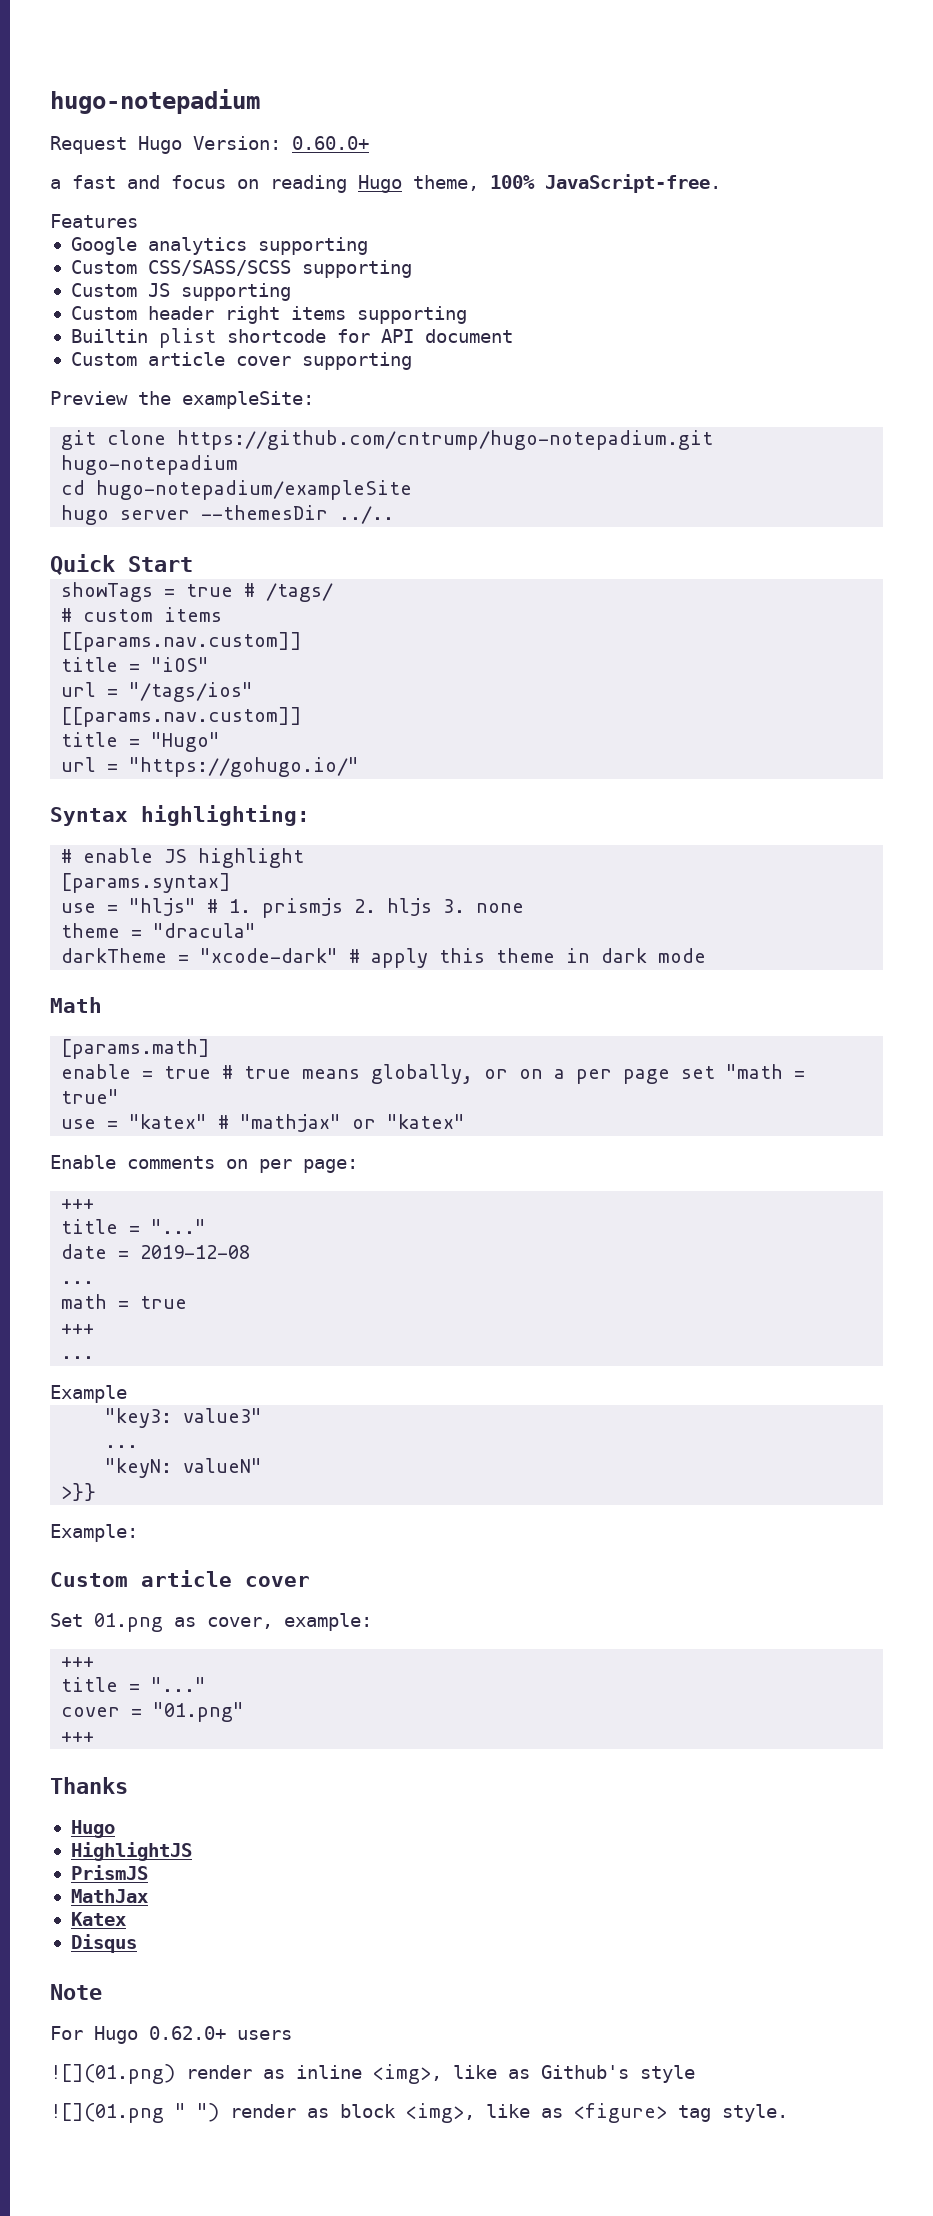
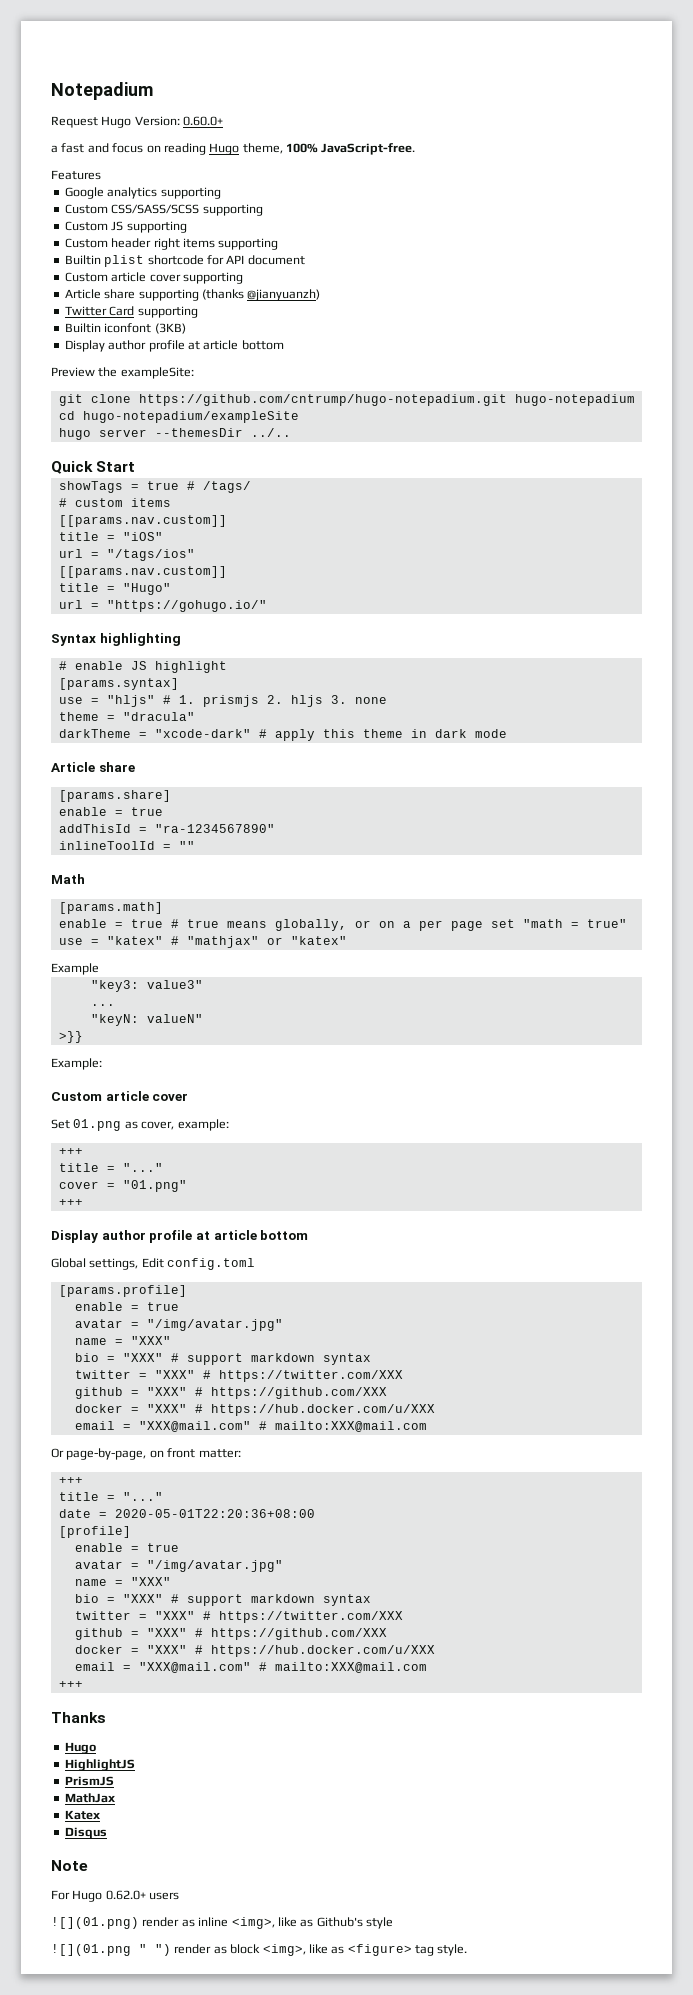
[50,89,260,114] hugo-notepadium -> [51,82,153,100] Notepadium
(412, 361) none -> [64,289,321,301] [64,306,198,318] [64,323,186,334] [64,340,284,352] // Article share supporting (thanks @jianyuanzh) // Twitter Card supporting // Builtin iconfont (3KB) // Display author profile at article bottom
[141,805,310,826] highlighting: -> [99,633,181,646] highlighting
(707, 955) none -> [51,762,135,772] [58,790,171,802] [58,807,163,816] [58,824,275,833] [58,841,195,850] // Article share // [params.share] // enable = true // addThisId = "ra-1234567890" // inlineToolId = ""
[50,1155,358,1173] [61,1199,95,1209] [61,1219,207,1234] [61,1244,251,1259] [61,1281,95,1284] [61,1294,188,1309] [61,1324,95,1334] [61,1356,95,1359] // Enable comments on per page: // +++ // title = "..." // date = 2019-12-08 // ... // math = true // +++ // ... -> (347, 940) none
(95, 1737) none -> [51,1230,309,1243] [51,1258,256,1270] [58,1285,187,1297] [74,1302,179,1311] [74,1319,283,1331] [74,1336,171,1345] [74,1353,371,1365] [74,1370,403,1382] [74,1387,387,1399] [74,1404,435,1416] [74,1421,427,1432] [51,1448,241,1460] [58,1477,83,1484] [58,1492,163,1501] [58,1509,315,1518] [58,1526,131,1538] [74,1543,179,1552] [74,1560,283,1572] [74,1577,171,1586] [74,1594,371,1606] [74,1611,403,1623] [74,1628,387,1640] [74,1645,435,1657] [74,1662,427,1673] [58,1681,83,1688] // Display author profile at article bottom // Global settings, Edit config.toml // [params.profile] // enable = true // avatar = "/img/avatar.jpg" // name = "XXX" // bio = "XXX" # support markdown syntax // twitter = "XXX" # https://twitter.com/XXX // github = "XXX" # https://github.com/XXX // docker = "XXX" # https://hub.docker.com/u/XXX // email = "XXX@mail.com" # mailto:XXX@mail.com // Or page-by-page, on front matter: // +++ // title = "..." // date = 2020-05-01T22:20:36+08:00 // [profile] // enable = true // avatar = "/img/avatar.jpg" // name = "XXX" // bio = "XXX" # support markdown syntax // twitter = "XXX" # https://twitter.com/XXX // github = "XXX" # https://github.com/XXX // docker = "XXX" # https://hub.docker.com/u/XXX // email = "XXX@mail.com" # mailto:XXX@mail.com // +++

